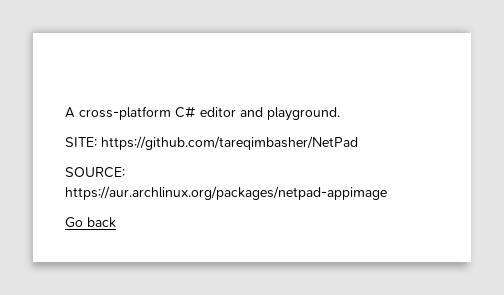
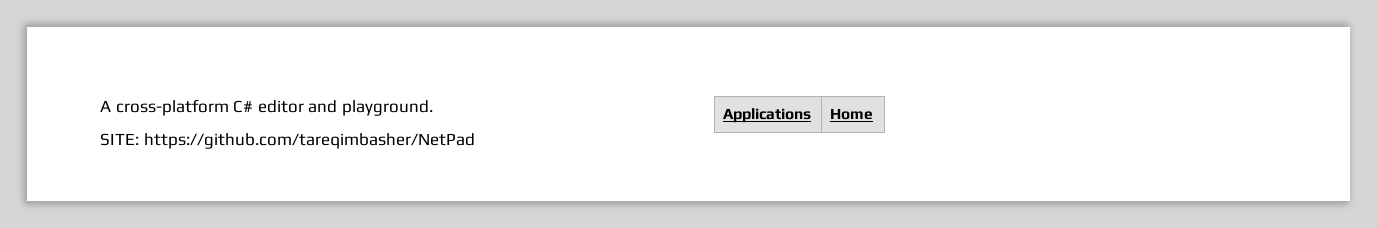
[65,167,125,178] [65,186,387,200] [65,217,116,228] // SOURCE: https://aur.archlinux.org/packages/netpad-appimage // Go back -> [723,108,812,123] [830,108,874,120] // Applications | Home

